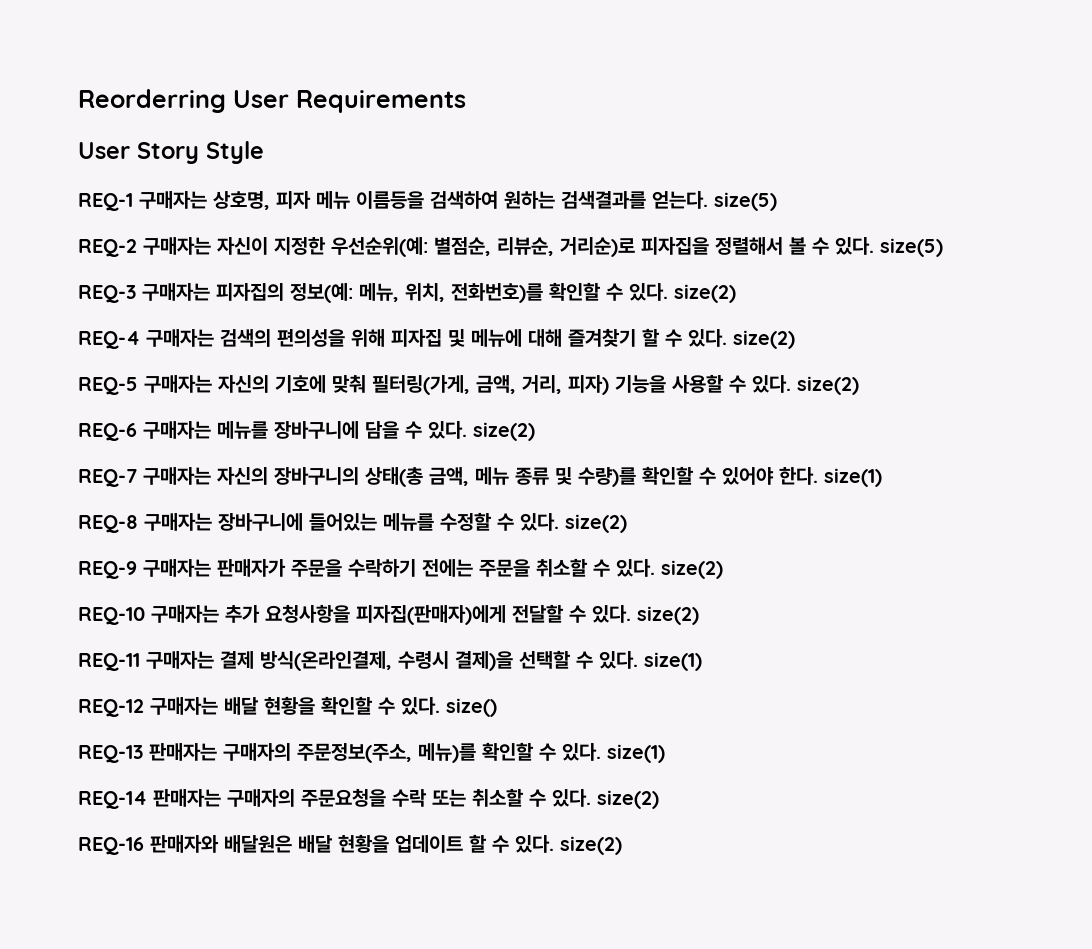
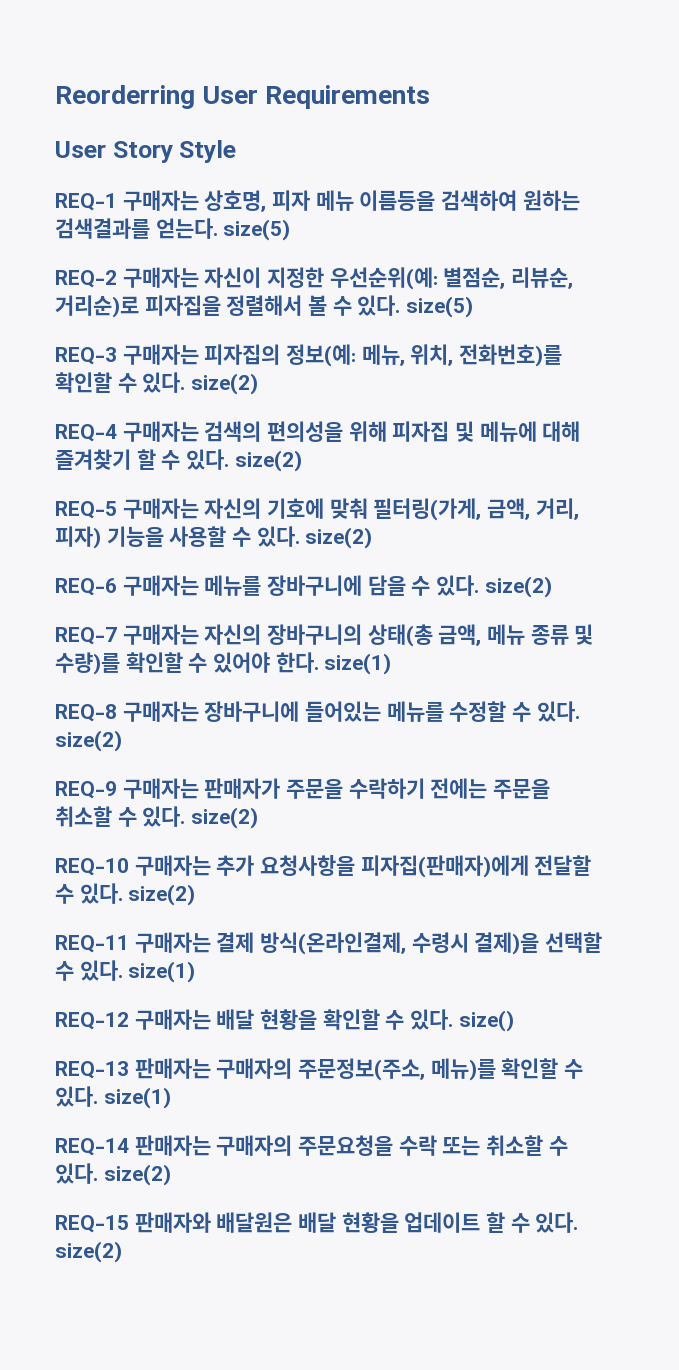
[78,837,144,855] REQ-16 -> [55,1215,129,1233] REQ-15

